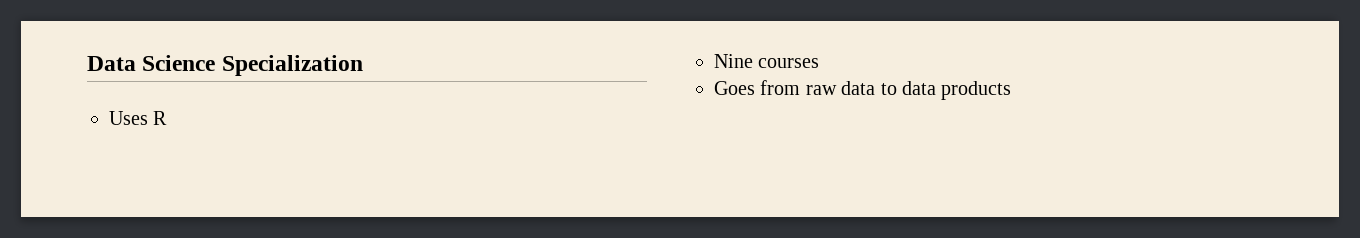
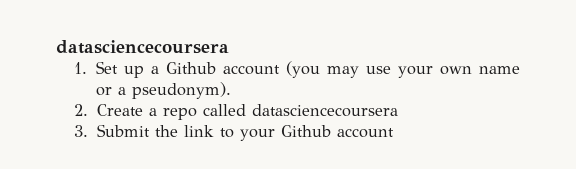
[87,55,363,76] [109,111,168,125] [714,54,820,68] [714,80,1012,100] Data Science Specialization // Uses R // Nine courses // Goes from raw data to data products -> [56,40,229,54] [74,61,520,78] [95,82,231,99] [74,104,398,120] [74,124,394,141] datasciencecoursera // 1. Set up a Github account (you may use your own name or a pseudonym). // 2. Create a repo called datasciencecoursera // 3. Submit the link to your Github account

